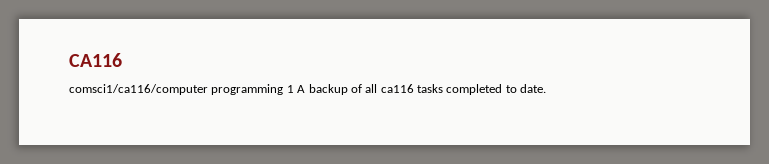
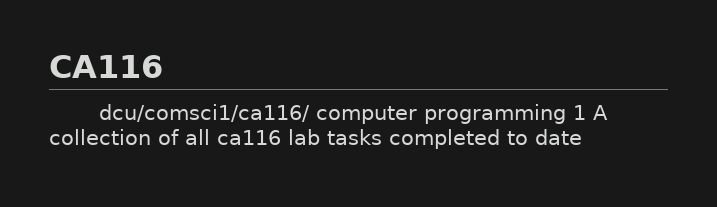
[69,84,208,95] comsci1/ca116/computer -> [99,104,418,124] dcu/comsci1/ca116/ computer
[308,84,348,95] backup -> [49,129,151,145] collection
(414, 88) none -> [288,129,320,145] lab
[520,84,547,93] date. -> [535,129,582,145] date

